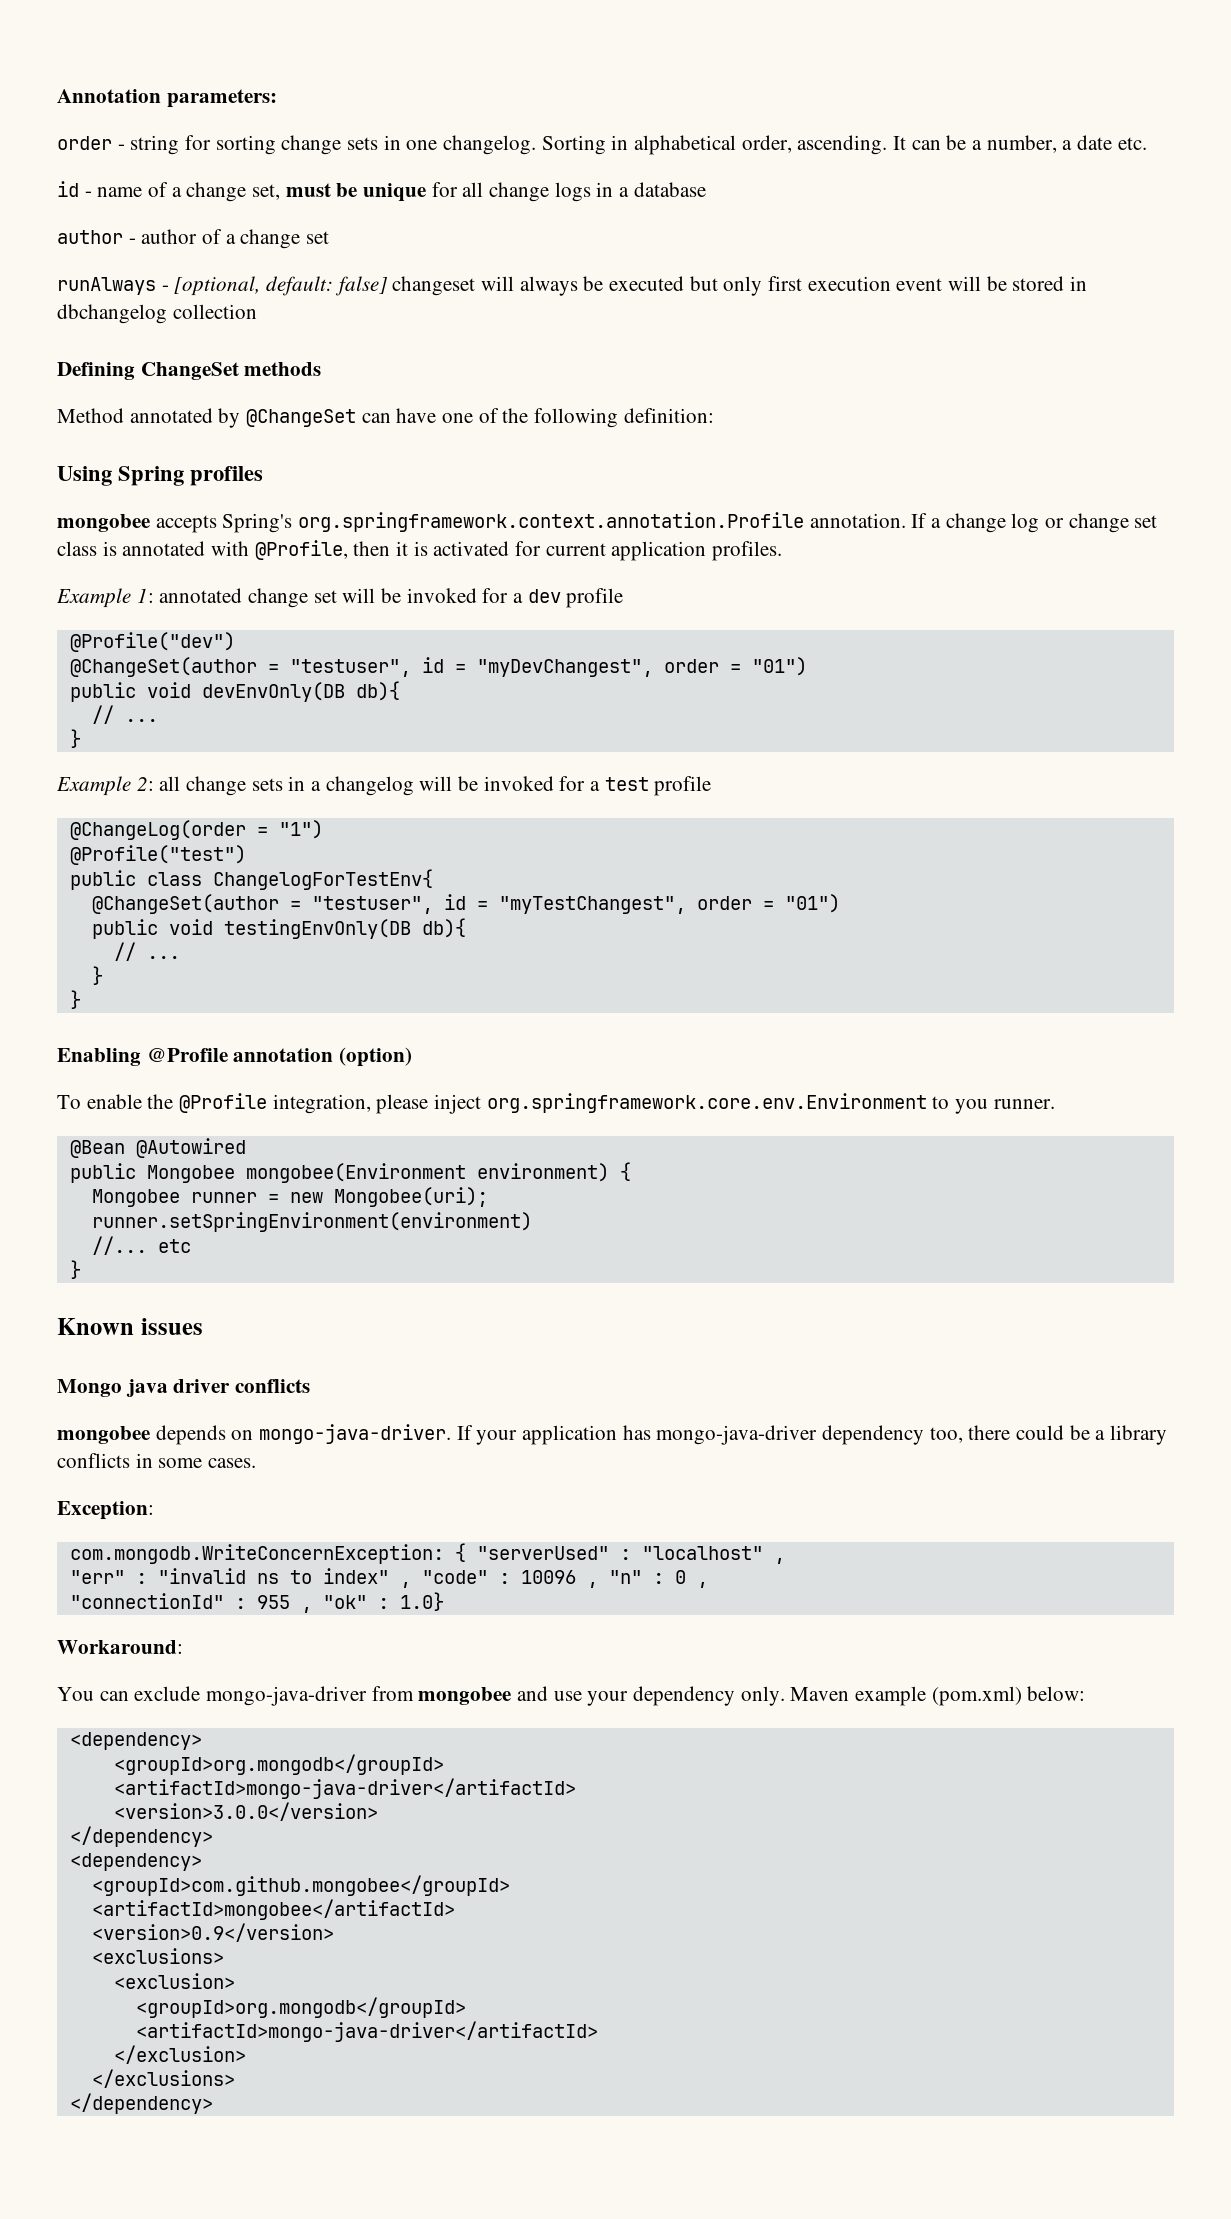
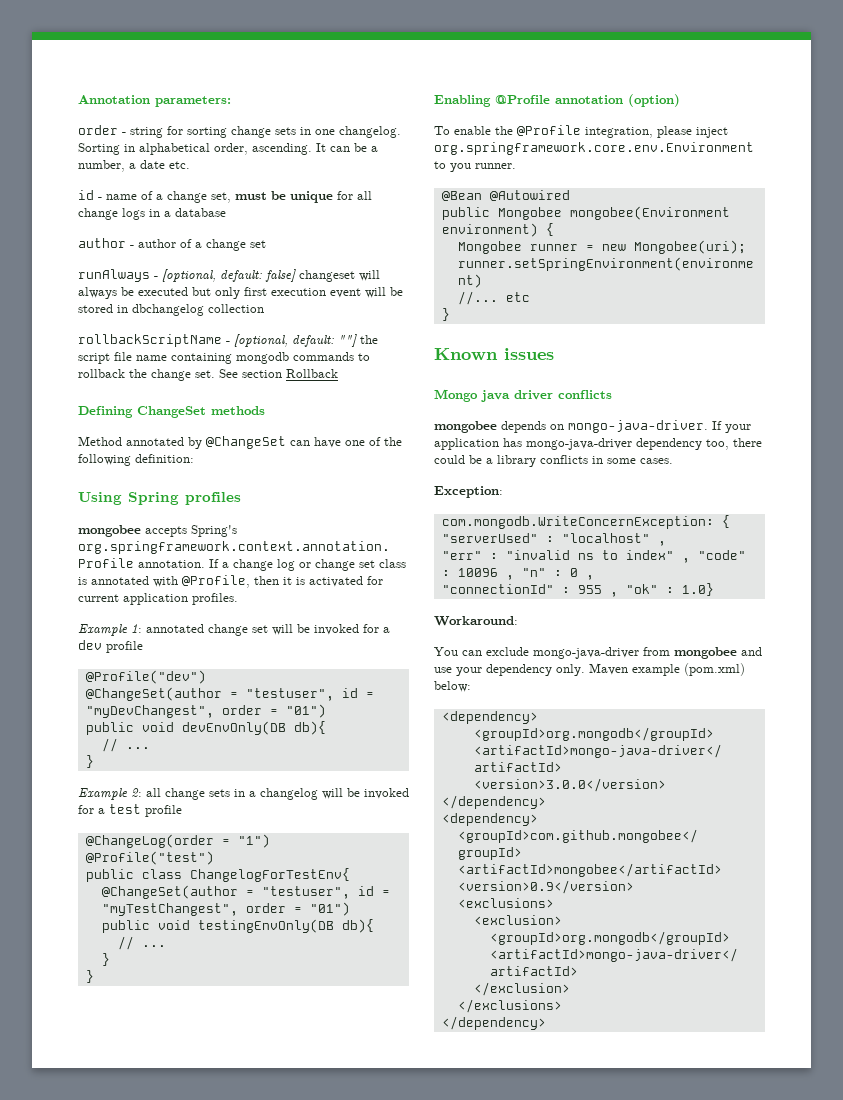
(257, 311) none -> [78,334,378,347] [78,352,370,364] [78,369,338,381] // rollbackScriptName - [optional, default: ""] the script file name containing mongodb commands to rollback the change set. See section Rollback

